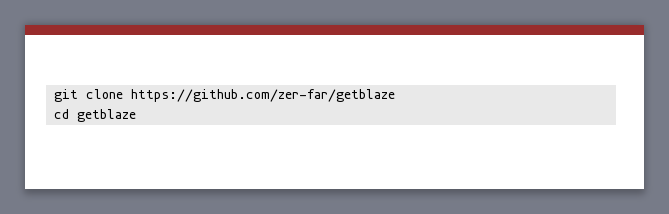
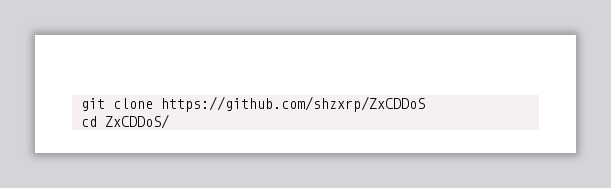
[130,89,395,102] https://github.com/zer-far/getblaze -> [161,96,426,112] https://github.com/shzxrp/ZxCDDoS
[76,109,136,122] getblaze -> [105,114,170,129] ZxCDDoS/

